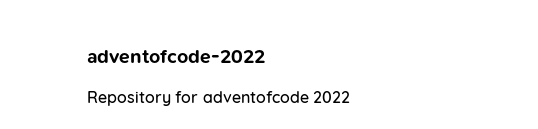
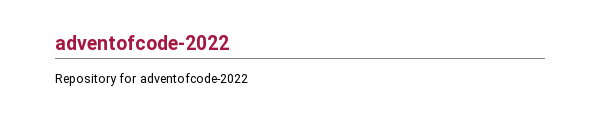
[202,91,350,103] adventofcode 2022 -> [139,73,248,83] adventofcode-2022

